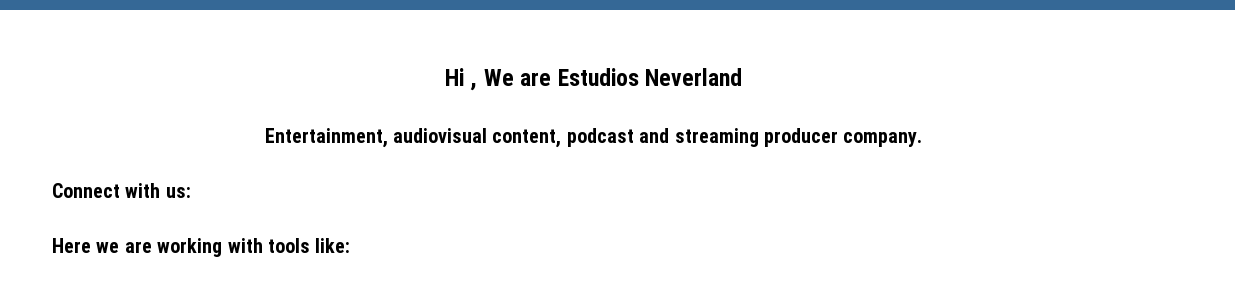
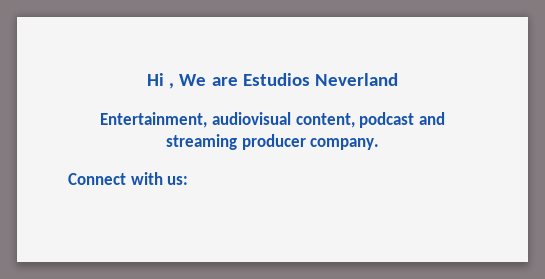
[52,238,351,257] // Here we are working with tools like: -> (189, 180) none

